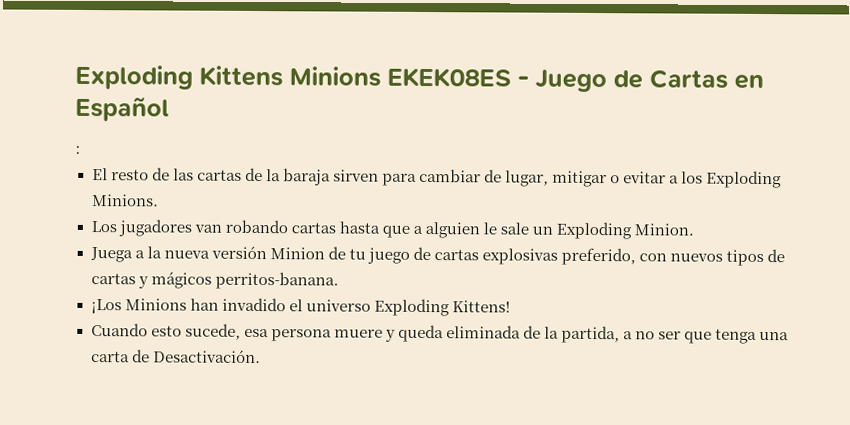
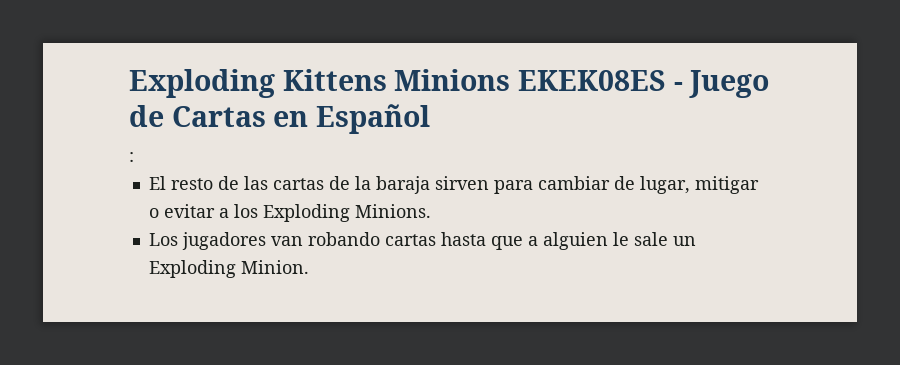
[89,245,786,267] [90,271,339,290] [90,297,511,317] [90,323,790,344] [90,349,261,364] // Juega a la nueva versión Minion de tu juego de cartas explosivas preferido, con nuevos tipos de cartas y mágicos perritos-banana. // ¡Los Minions han invadido el universo Exploding Kittens! // Cuando esto sucede, esa persona muere y queda eliminada de la partida, a no ser que tenga una carta de Desactivación. -> (309, 267) none

